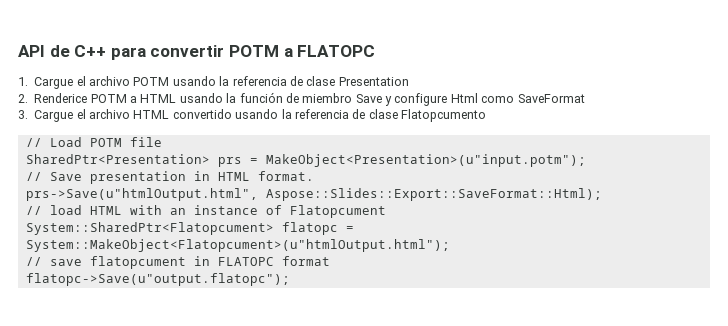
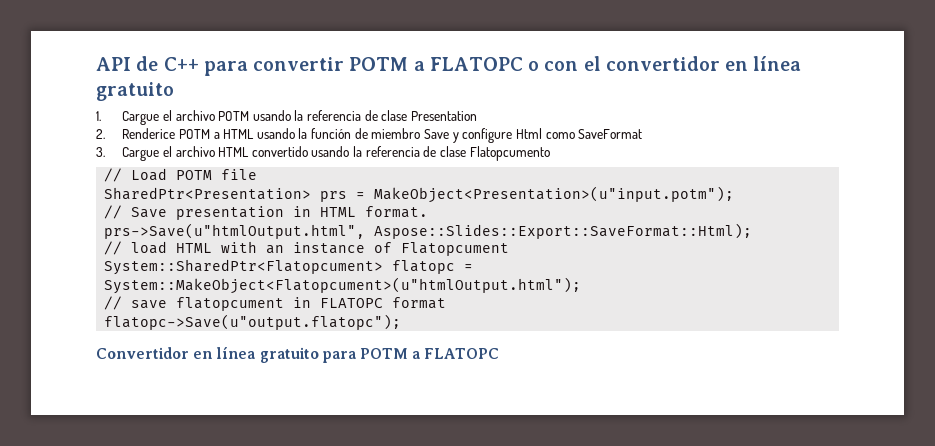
(376, 51) none -> [528,56,802,71] [96,82,174,101] o con el convertidor en línea gratuito
(290, 279) none -> [96,347,500,363] // Convertidor en línea gratuito para POTM a FLATOPC

